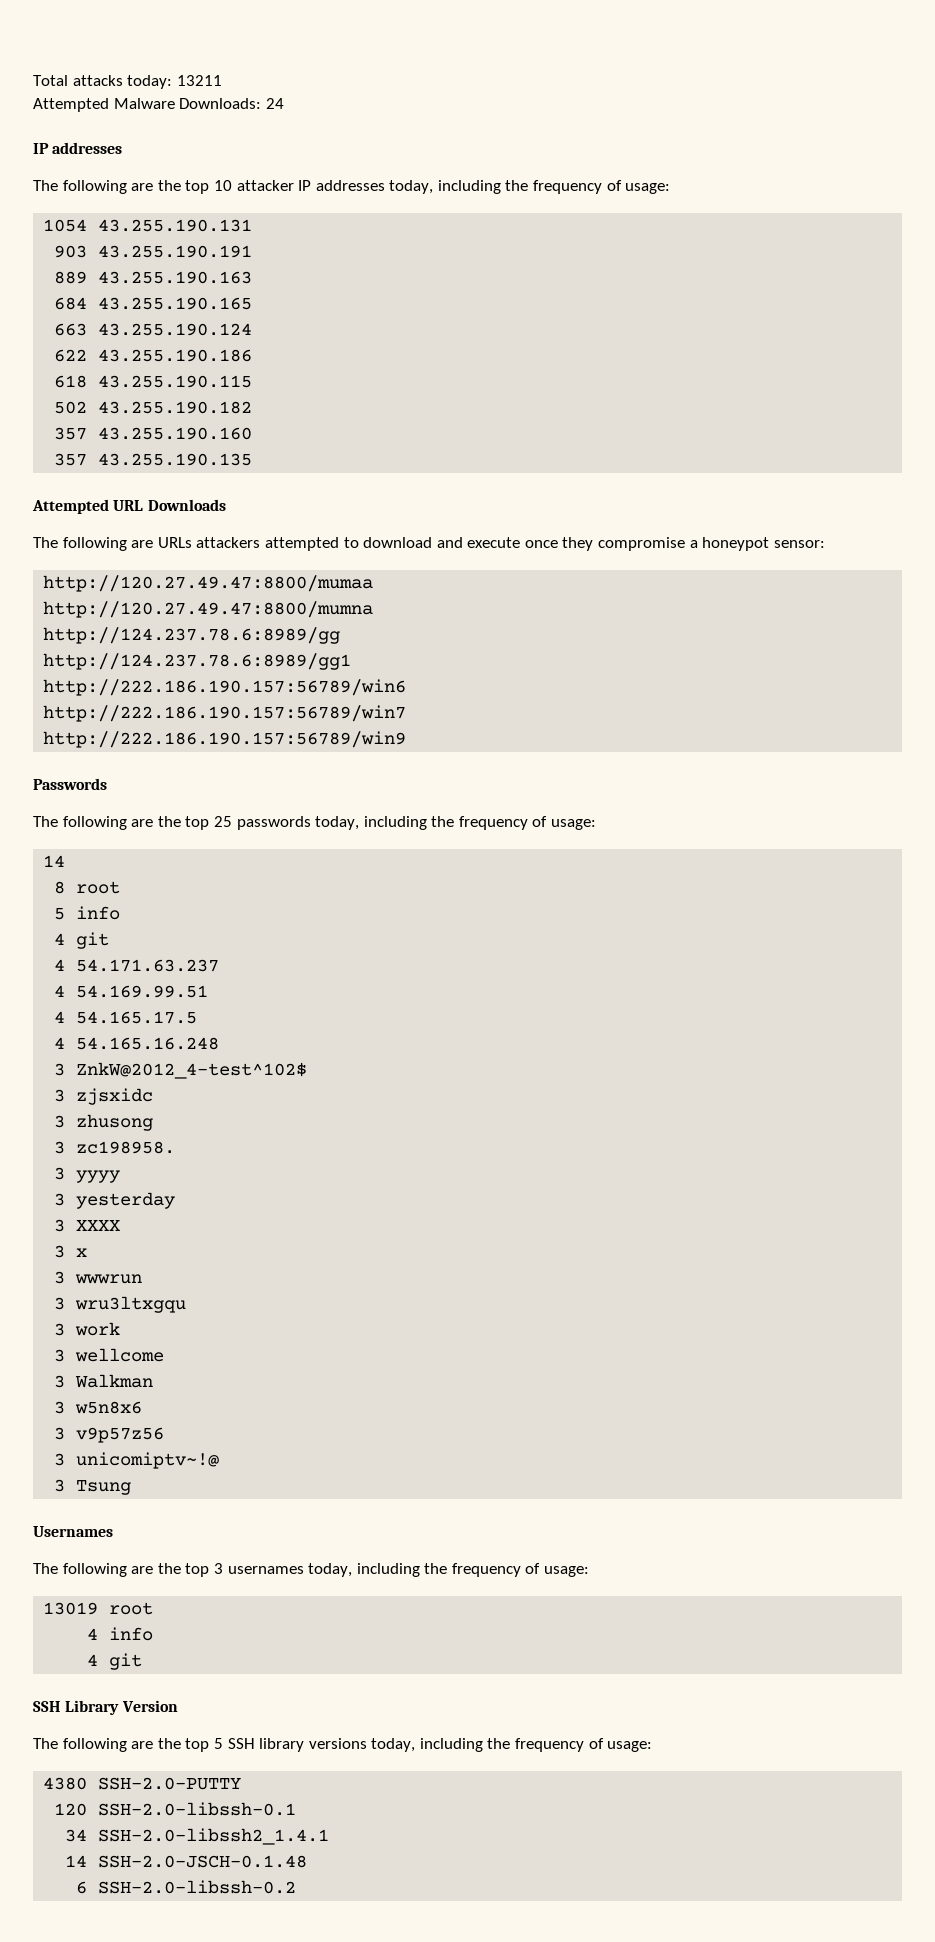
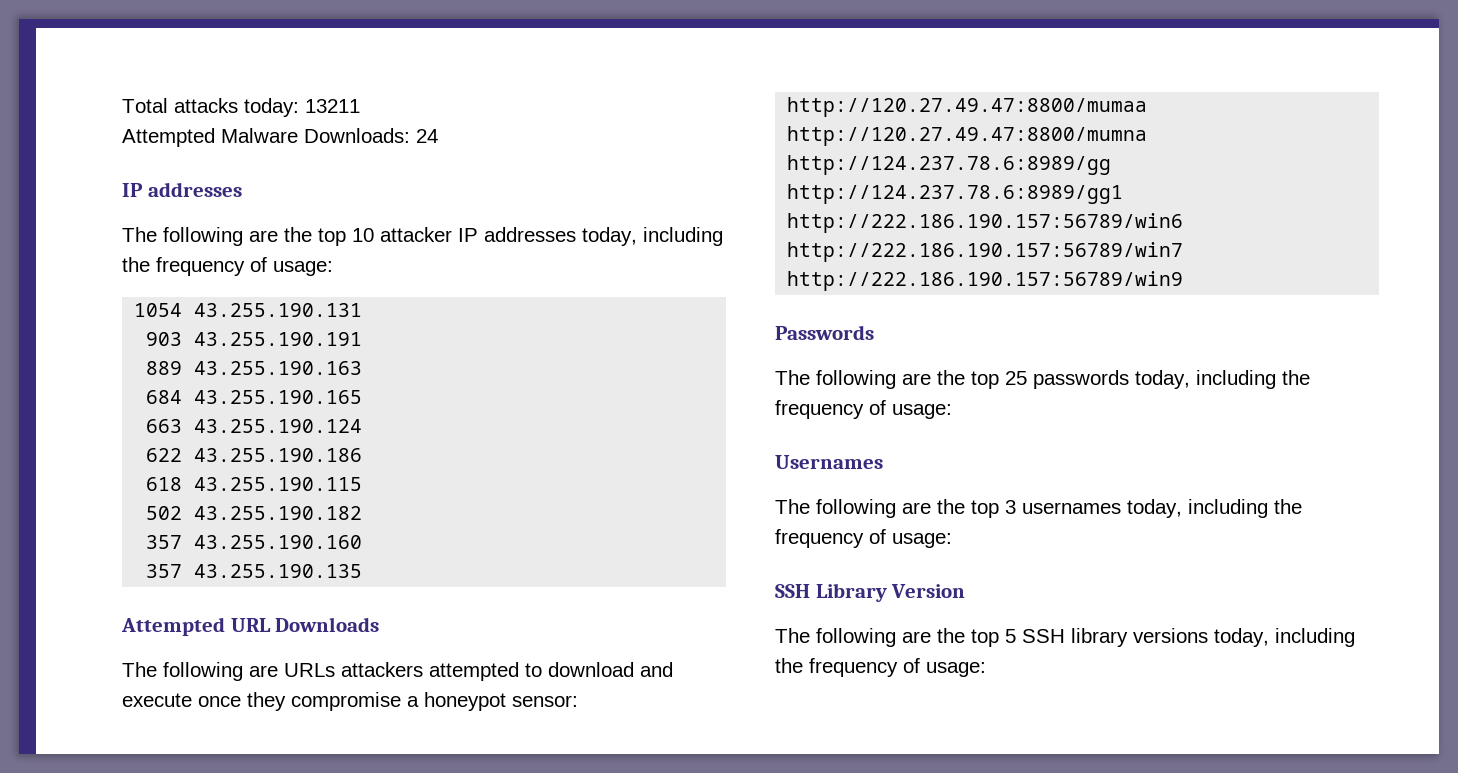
[43,855,66,867] [54,881,121,894] [54,906,121,920] [54,932,110,949] [54,959,220,972] [54,985,209,998] [54,1011,198,1024] [54,1037,220,1050] [54,1062,308,1079] [54,1088,154,1105] [54,1114,154,1131] [54,1141,176,1154] [54,1167,121,1183] [54,1192,176,1209] [54,1219,121,1232] [54,1245,88,1258] [54,1271,143,1284] [54,1296,187,1313] [54,1322,121,1336] [54,1348,165,1362] [54,1374,154,1388] [54,1401,143,1414] [54,1427,165,1443] [54,1452,220,1469] [54,1479,132,1495] // 14 // 8 root // 5 info // 4 git // 4 54.171.63.237 // 4 54.169.99.51 // 4 54.165.17.5 // 4 54.165.16.248 // 3 ZnkW@2012_4-test^102$ // 3 zjsxidc // 3 zhusong // 3 zc198958. // 3 yyyy // 3 yesterday // 3 XXXX // 3 x // 3 wwwrun // 3 wru3ltxgqu // 3 work // 3 wellcome // 3 Walkman // 3 w5n8x6 // 3 v9p57z56 // 3 unicomiptv~!@ // 3 Tsung -> (952, 411) none
[43,1602,154,1615] [87,1627,154,1641] [87,1653,143,1670] // 13019 root // 4 info // 4 git -> (952, 540) none
[43,1777,242,1790] [54,1802,297,1816] [65,1828,330,1845] [65,1855,308,1868] [76,1880,297,1894] // 4380 SSH-2.0-PUTTY // 120 SSH-2.0-libssh-0.1 // 34 SSH-2.0-libssh2_1.4.1 // 14 SSH-2.0-JSCH-0.1.48 // 6 SSH-2.0-libssh-0.2 -> (986, 669) none

